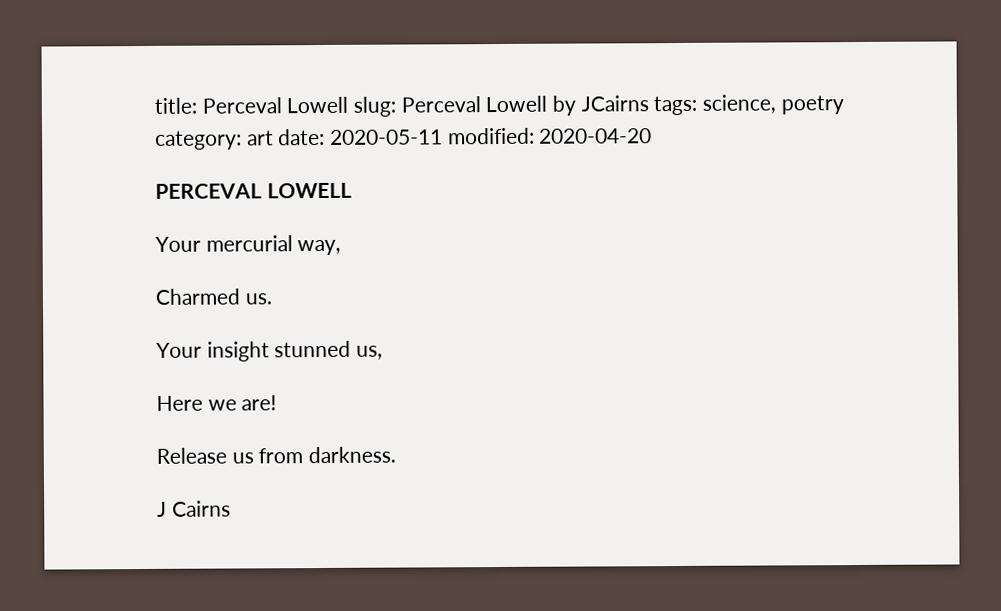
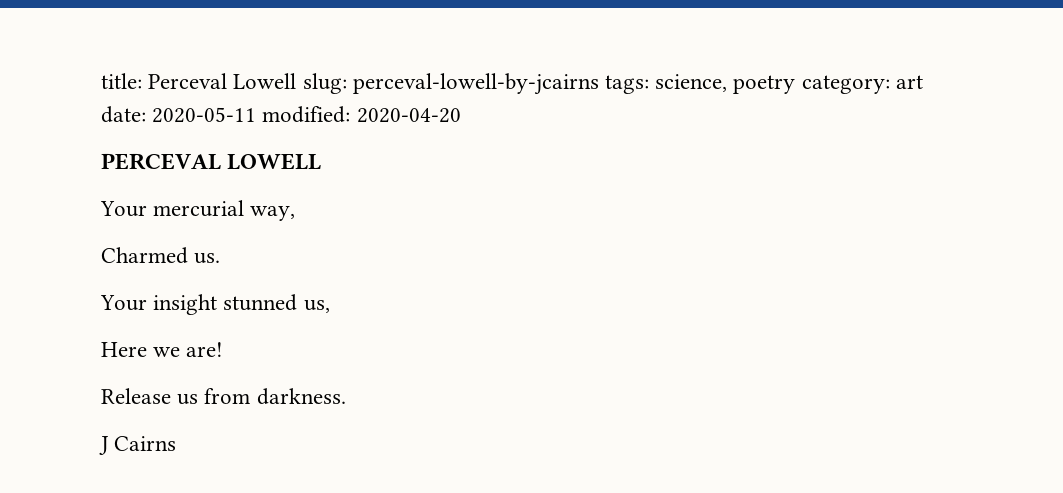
[400,95,649,116] Perceval Lowell by JCairns -> [352,73,599,95] perceval-lowell-by-jcairns

